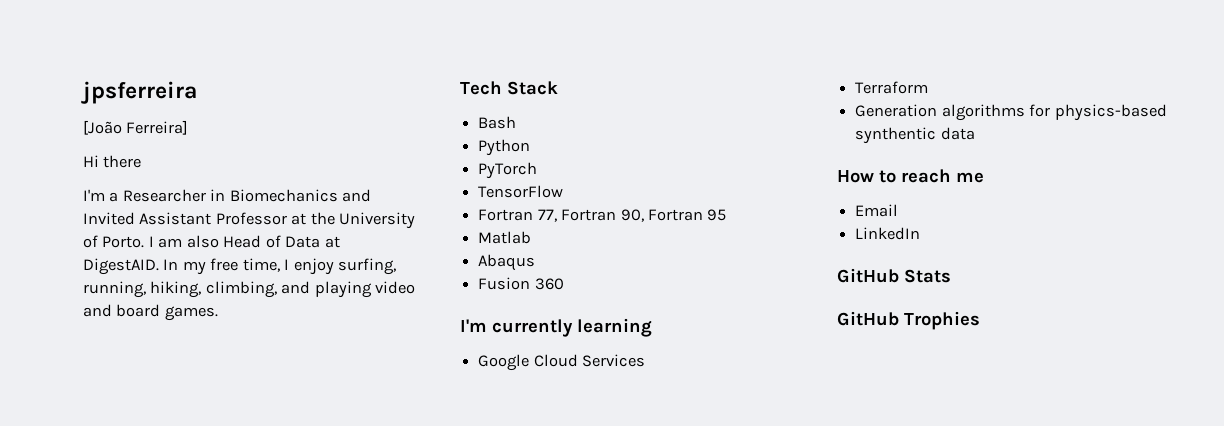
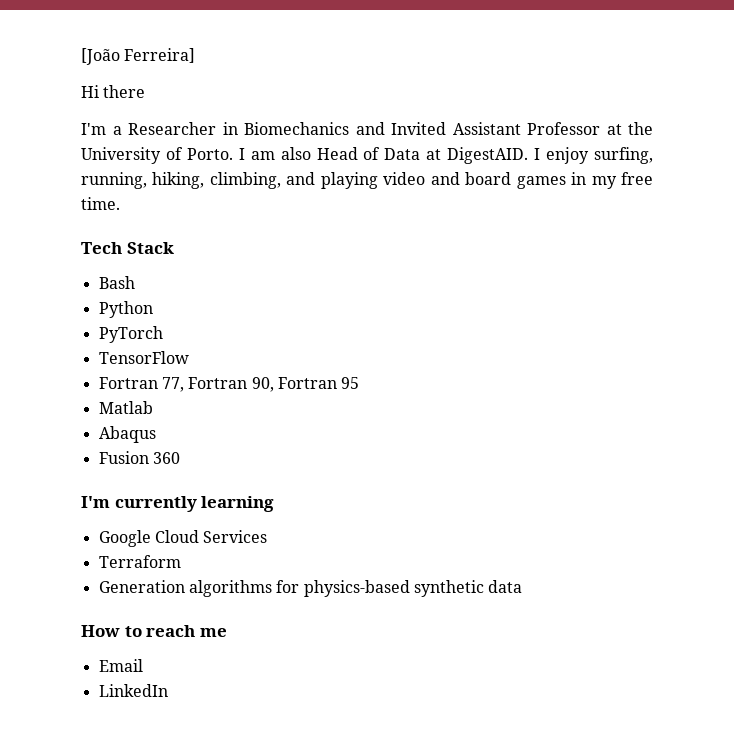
[81,81,197,104] jpsferreira // -> (81, 56) none
[163,258,280,275] In my free time, -> (529, 155) none
[164,306,218,321] games. -> [516,172,653,189] [81,197,120,210] games in my free time.
[855,127,937,144] synthentic -> [413,580,484,597] synthetic
[837,268,951,283] [837,311,980,330] // GitHub Stats // GitHub Trophies -> (168, 690) none

